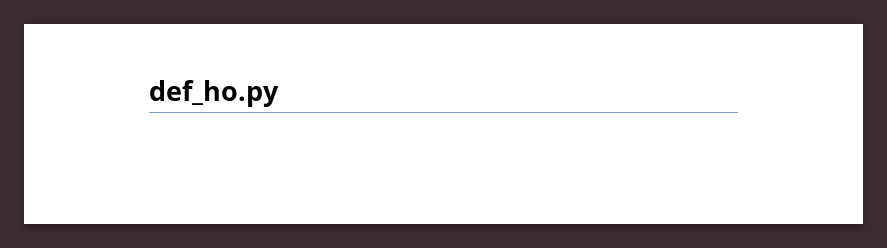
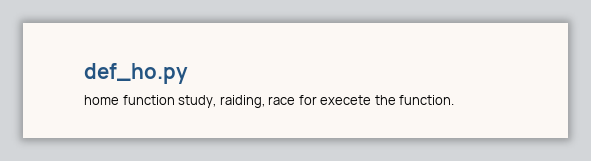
(279, 93) none -> [84,95,455,108] // home function study, raiding, race for execete the function.

